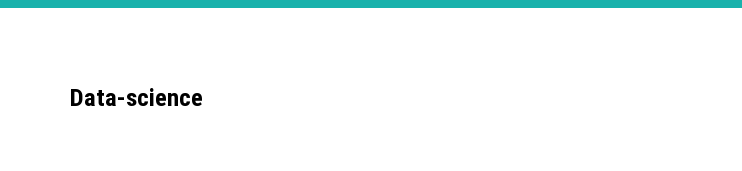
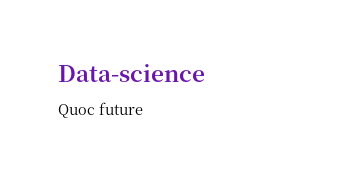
(203, 97) none -> [58,102,143,118] // Quoc future

